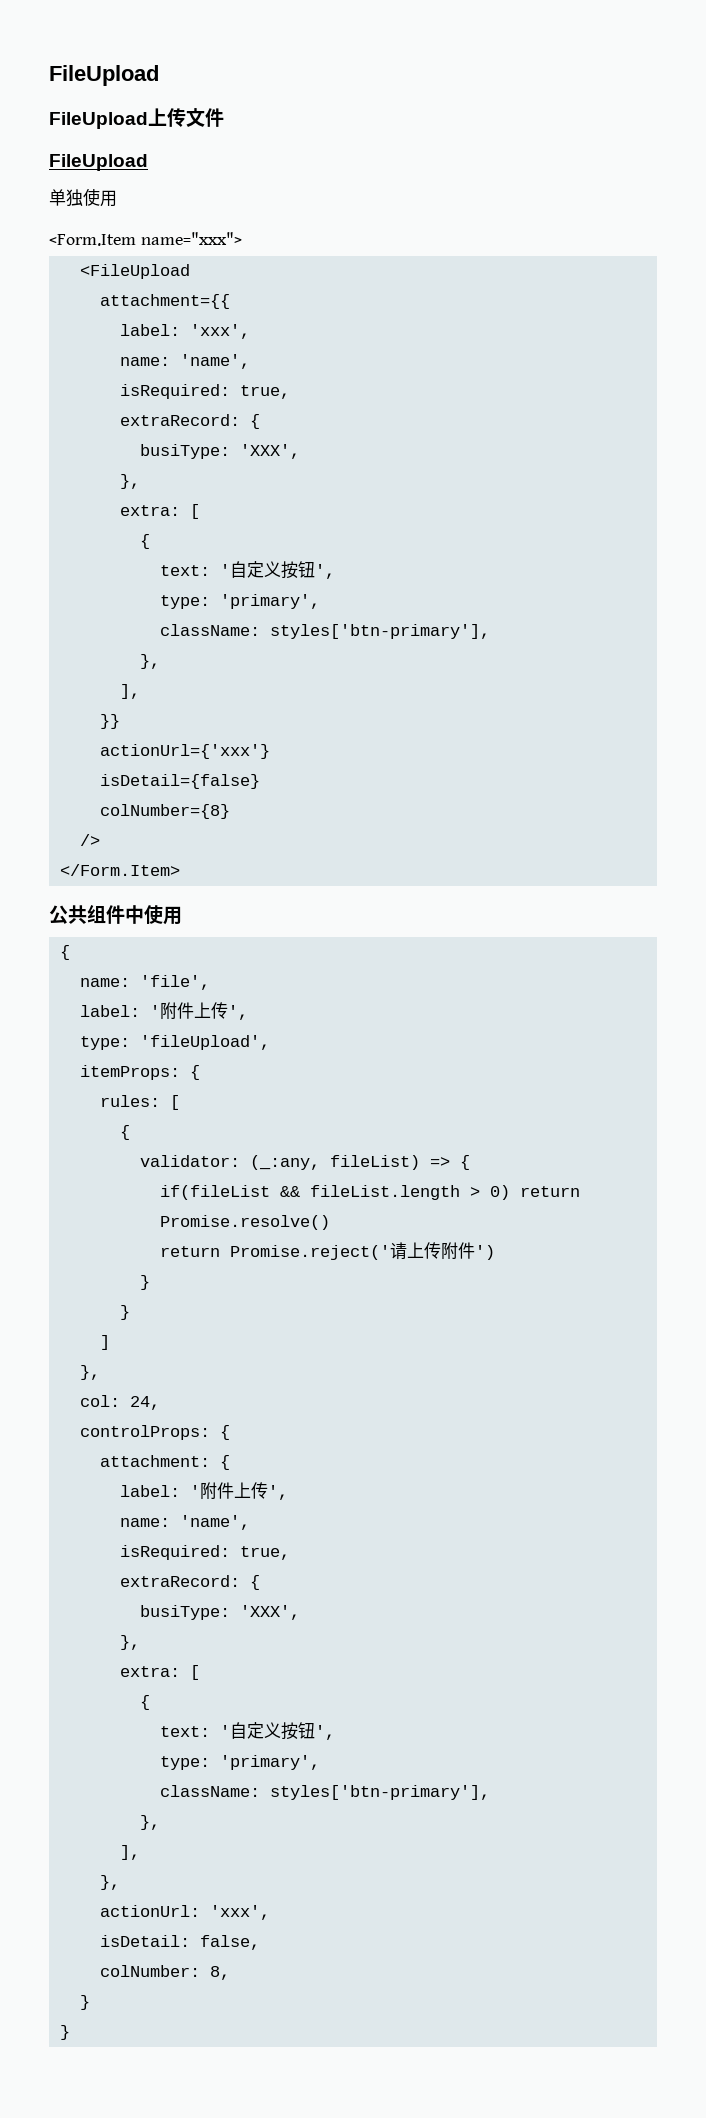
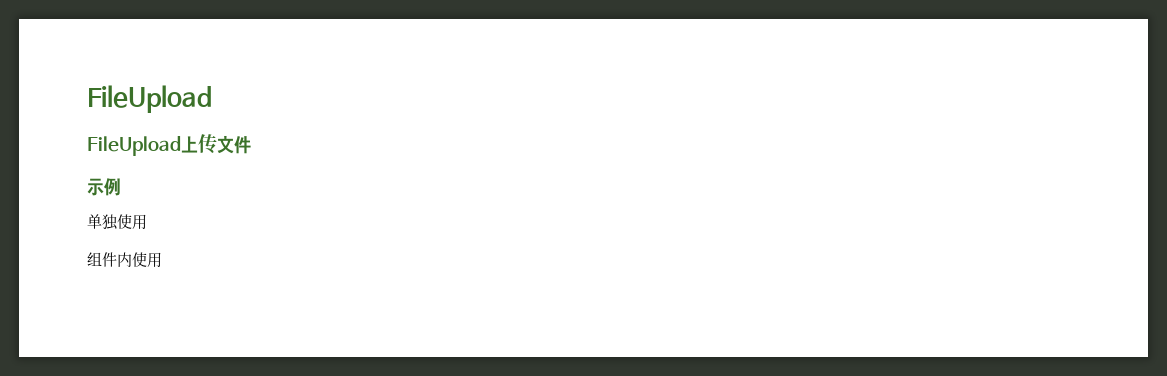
[49,154,148,171] FileUpload -> [87,178,121,196] 示例
[49,232,242,246] [79,264,190,279] [99,294,230,309] [119,324,250,339] [119,354,250,369] [119,384,290,399] [119,414,260,429] [139,444,300,459] [119,474,140,489] [119,504,200,519] [139,534,150,549] [159,561,335,579] [159,594,320,609] [159,624,490,639] [139,654,160,669] [119,684,140,699] [99,714,120,729] [99,744,270,759] [99,774,260,789] [99,804,230,819] [79,834,100,846] [59,864,180,876] [49,905,182,925] [59,945,70,960] [79,975,210,990] [79,1002,248,1020] [79,1035,270,1050] [79,1065,200,1080] [99,1095,180,1110] [119,1125,130,1140] [139,1155,470,1170] [159,1185,580,1200] [159,1215,330,1230] [159,1242,495,1260] [139,1275,150,1290] [119,1305,130,1320] [99,1335,110,1350] [79,1365,100,1380] [79,1395,160,1410] [79,1425,230,1440] [99,1455,230,1470] [119,1482,288,1500] [119,1515,250,1530] [119,1545,290,1560] [119,1575,260,1590] [139,1605,300,1620] [119,1635,140,1650] [119,1665,200,1680] [139,1695,150,1710] [159,1722,335,1740] [159,1755,320,1770] [159,1785,490,1800] [139,1815,160,1830] [119,1845,140,1860] [99,1875,120,1890] [99,1905,270,1920] [99,1935,260,1950] [99,1965,230,1980] [79,1995,90,2010] [59,2025,70,2040] <Form.Item name="xxx"> // <FileUpload // attachment={{ // label: 'xxx', // name: 'name', // isRequired: true, // extraRecord: { // busiType: 'XXX', // }, // extra: [ // { // text: '自定义按钮', // type: 'primary', // className: styles['btn-primary'], // }, // ], // }} // actionUrl={'xxx'} // isDetail={false} // colNumber={8} // /> // </Form.Item> // 公共组件中使用 // { // name: 'file', // label: '附件上传', // type: 'fileUpload', // itemProps: { // rules: [ // { // validator: (_:any, fileList) => { // if(fileList && fileList.length > 0) return Promise.resolve() // return Promise.reject('请上传附件') // } // } // ] // }, // col: 24, // controlProps: { // attachment: { // label: '附件上传', // name: 'name', // isRequired: true, // extraRecord: { // busiType: 'XXX', // }, // extra: [ // { // text: '自定义按钮', // type: 'primary', // className: styles['btn-primary'], // }, // ], // }, // actionUrl: 'xxx', // isDetail: false, // colNumber: 8, // } // } -> [87,252,162,268] 组件内使用

